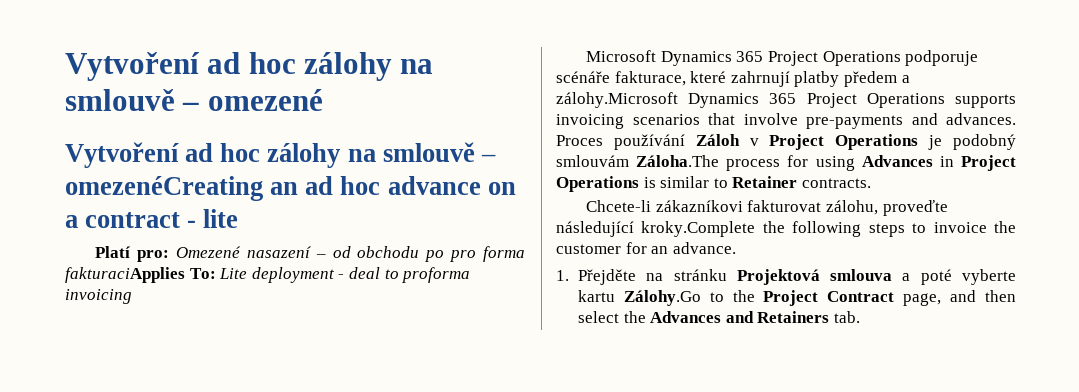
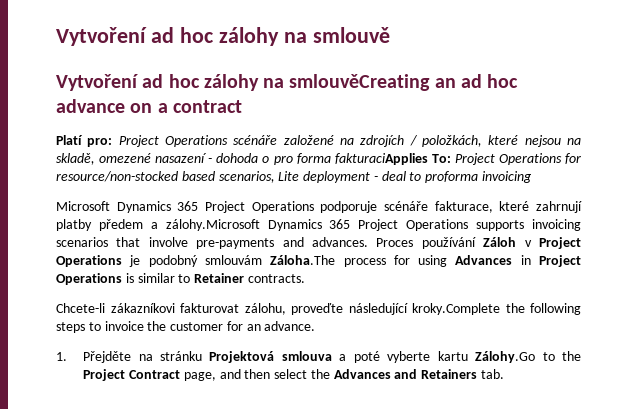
[65,52,434,81] [65,89,323,111] [65,142,496,168] [65,176,263,201] Vytvoření ad hoc zálohy na smlouvě – omezené // Vytvoření ad hoc zálohy na smlouvě – omezenéCreating -> [56,27,390,46] [56,74,431,91] Vytvoření ad hoc zálohy na smlouvě // Vytvoření ad hoc zálohy na smlouvěCreating
[187,209,239,228] - lite -> (242, 106) none
[175,246,525,262] [65,267,216,283] Omezené nasazení – od obchodu po pro forma fakturaciApplies To: -> [118,135,581,147] [56,153,581,165] [56,171,275,183] Project Operations scénáře založené na zdrojích / položkách, které nejsou na skladě, omezené nasazení - dohoda o pro forma fakturaciApplies To: Project Operations for resource/non-stocked based scenarios,

